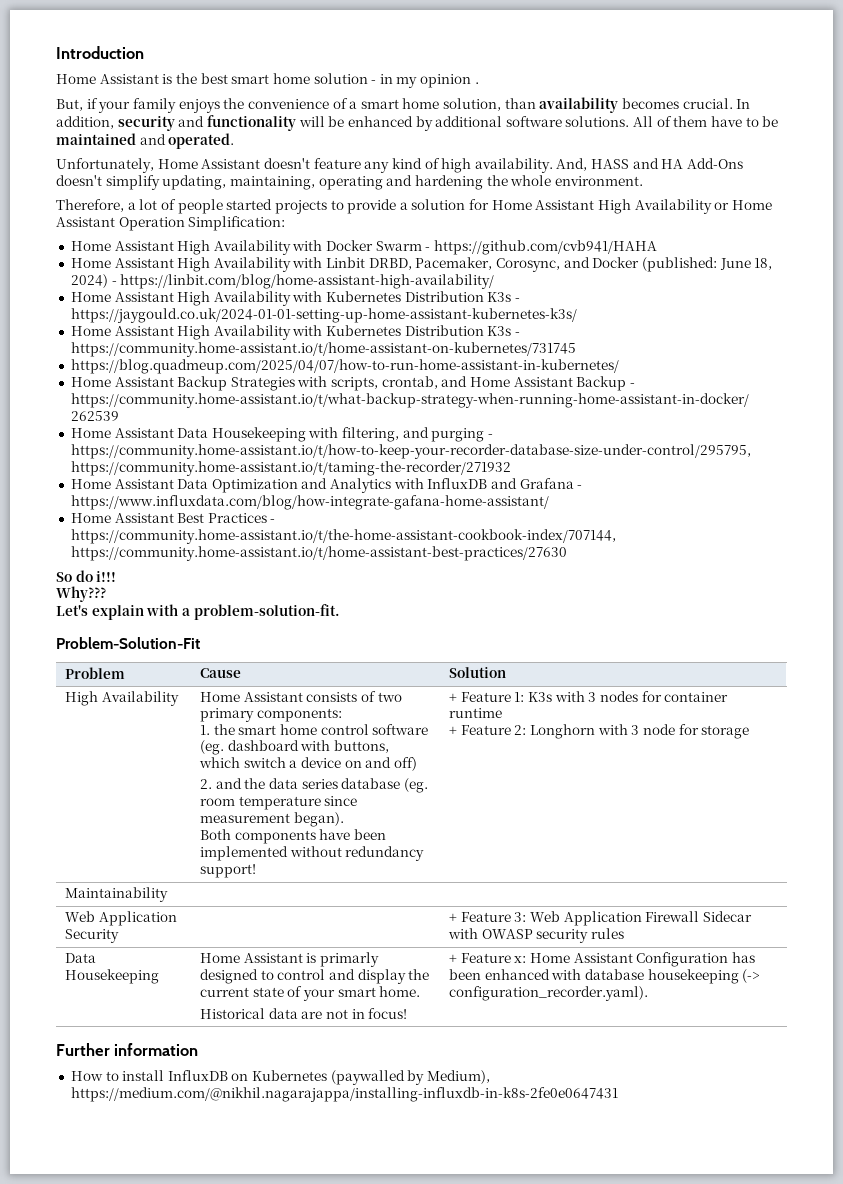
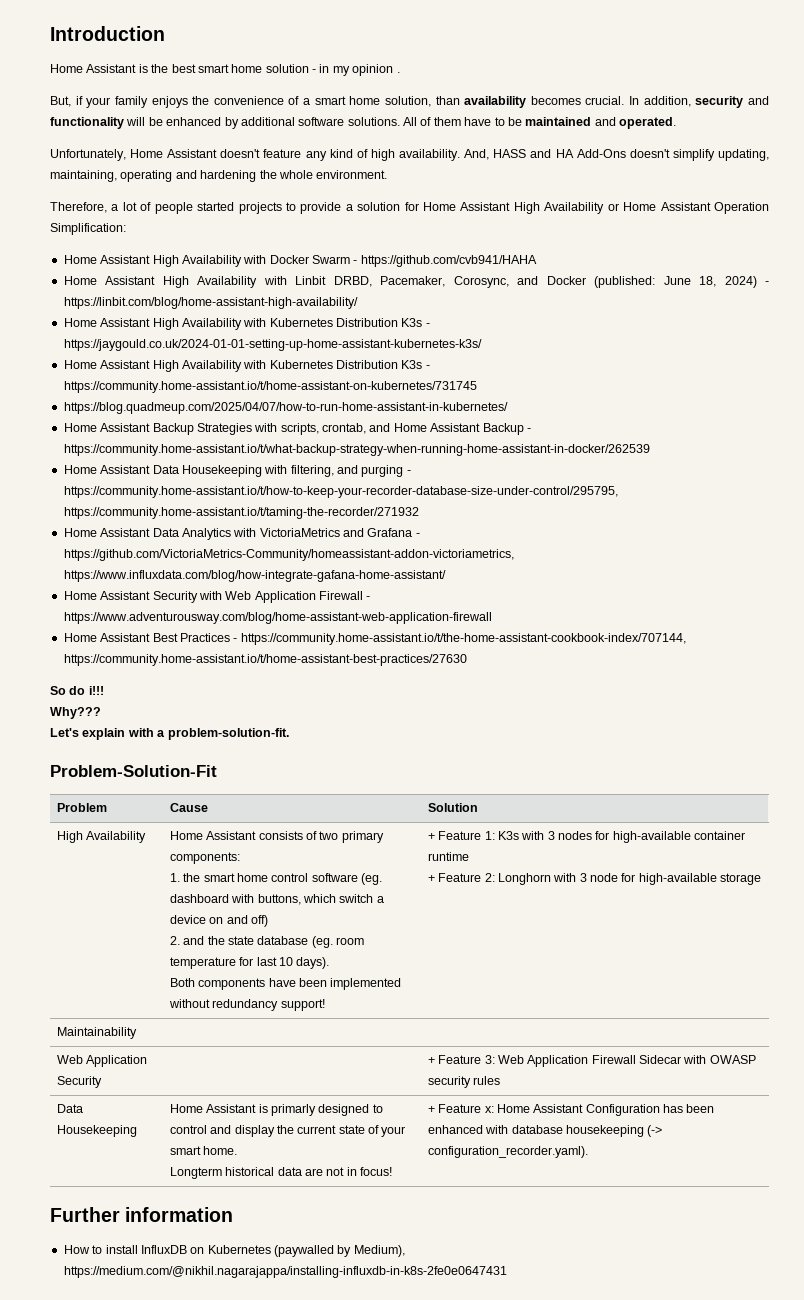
[211,478,328,493] Optimization and -> (179, 532) none
[427,478,488,489] InfluxDB -> [259,528,340,537] VictoriaMetrics
(583, 487) none -> [63,549,514,561] https://github.com/VictoriaMetrics-Community/homeassistant-addon-victoriametrics,
(549, 502) none -> [63,591,371,603] [63,612,492,624] // Home Assistant Security with Web Application Firewall - https://www.adventurousway.com/blog/home-assistant-web-application-firewall
[268,778,338,789] data series -> [227,936,254,945] state
[324,796,358,806] [199,812,344,827] since measurement began). -> [239,957,330,969] for last 10 days).
(662, 696) none -> [612,831,691,843] high-available
(699, 729) none -> [638,873,717,885] high-available
[199,1008,265,1019] Historical -> [169,1167,275,1179] Longterm historical

